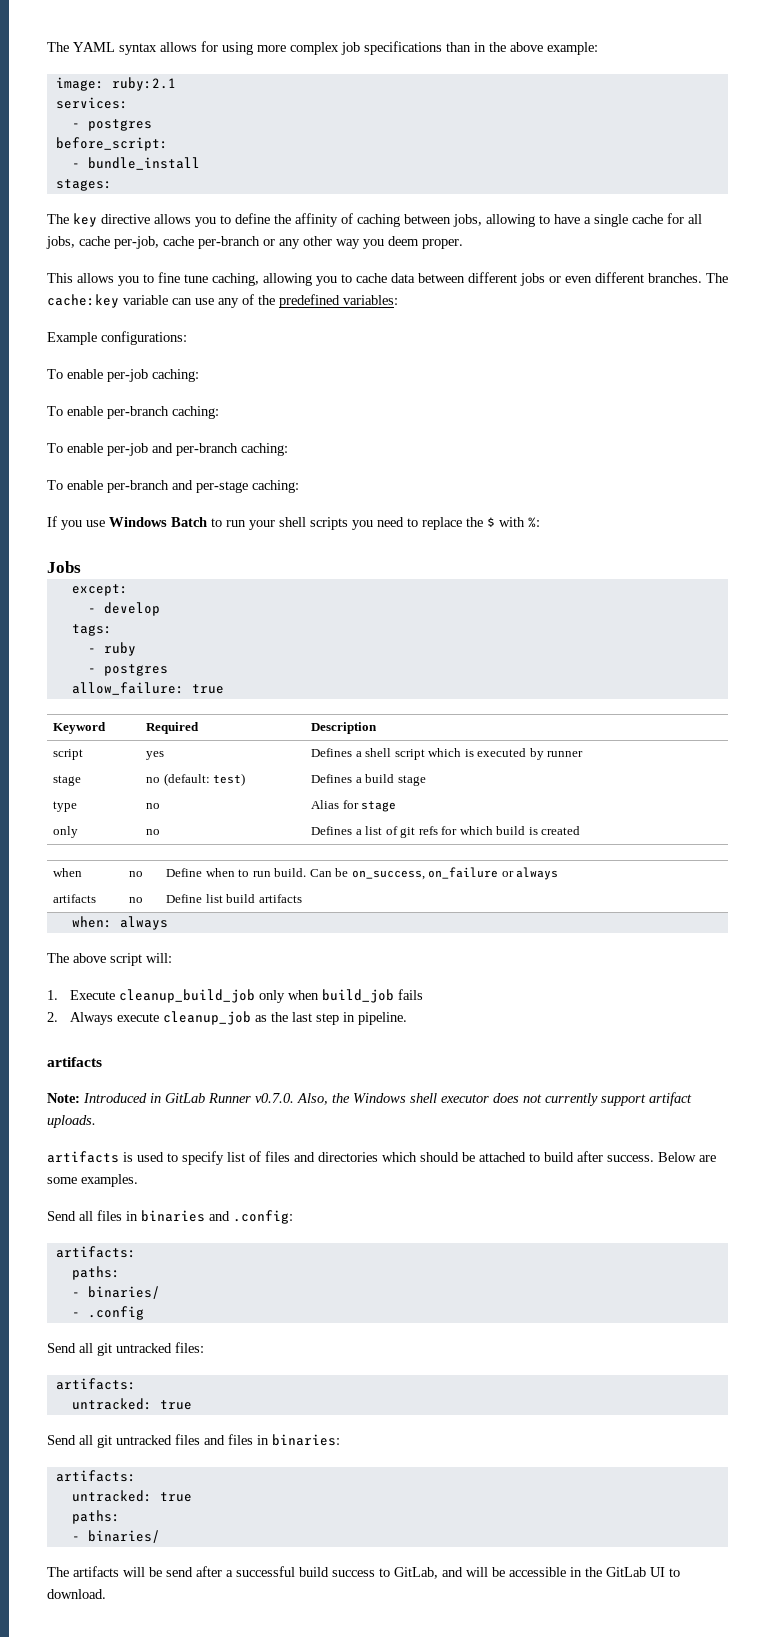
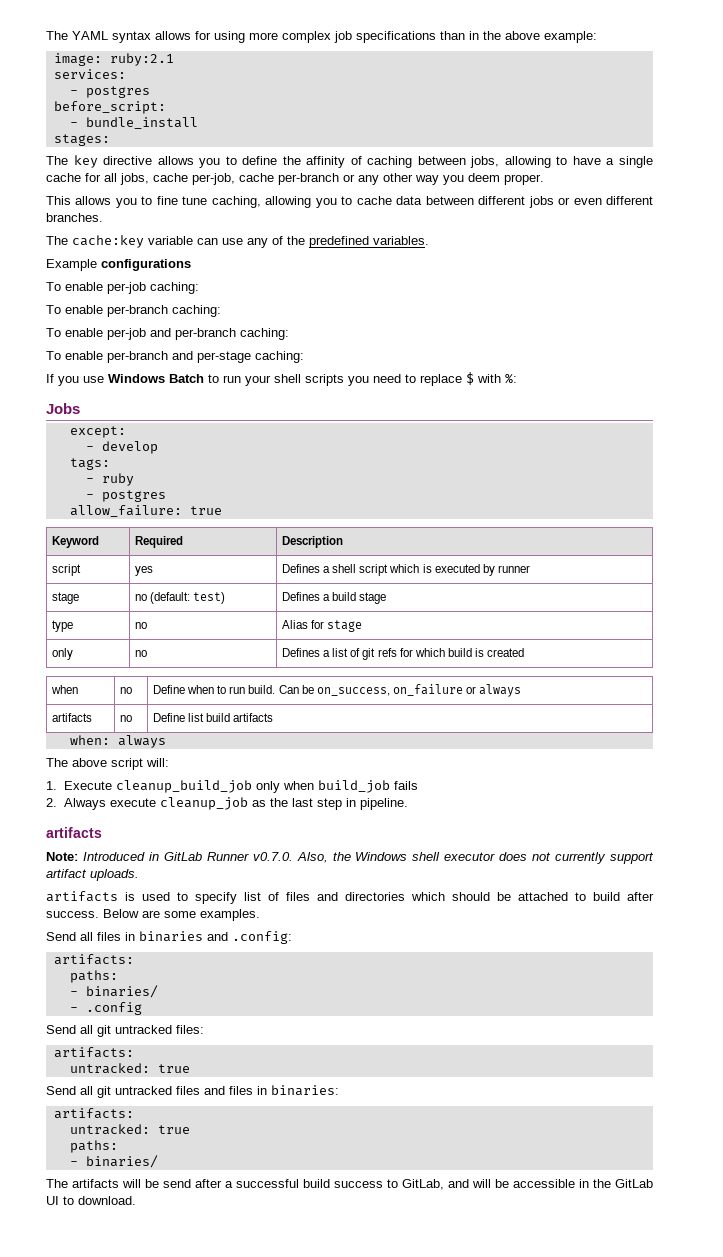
(702, 278) none -> (103, 217) //
[343,295,398,305] variables: -> [373,236,429,245] variables.
[101,331,187,345] configurations: -> [101,259,191,271] configurations
[466,517,483,527] the -> (462, 380) none

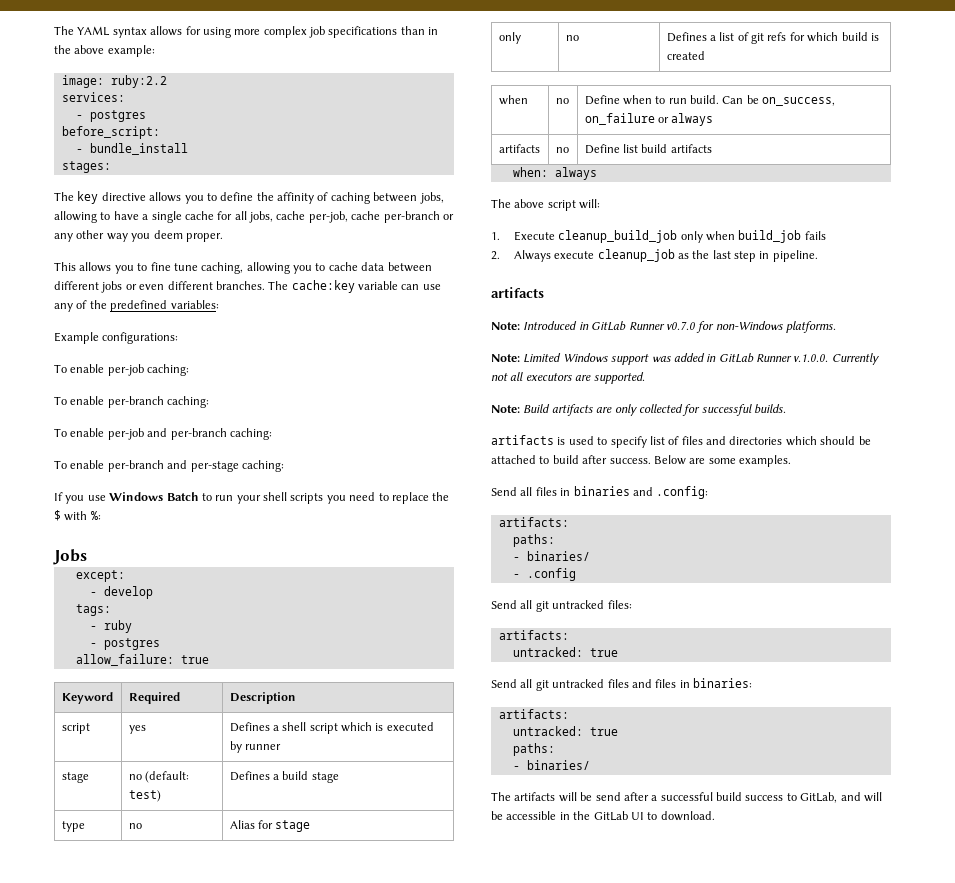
[109,53,174,66] ruby:2.1 -> [110,75,167,88] ruby:2.2
(103, 217) // -> (265, 285) none
[373,236,429,245] variables. -> [170,300,219,309] variables:
[101,259,191,271] configurations -> [102,332,179,344] configurations:
(462, 380) none -> [432,492,450,501] the
[252,852,655,864] [46,869,139,881] v0.7.0. Also, the Windows shell executor does not currently support artifact uploads. -> [665,321,836,333] [491,353,879,365] [491,372,645,384] [491,404,786,416] v0.7.0 for non-Windows platforms. // Note: Limited Windows support was added in GitLab Runner v.1.0.0. Currently not all executors are supported. // Note: Build artifacts are only collected for successful builds.

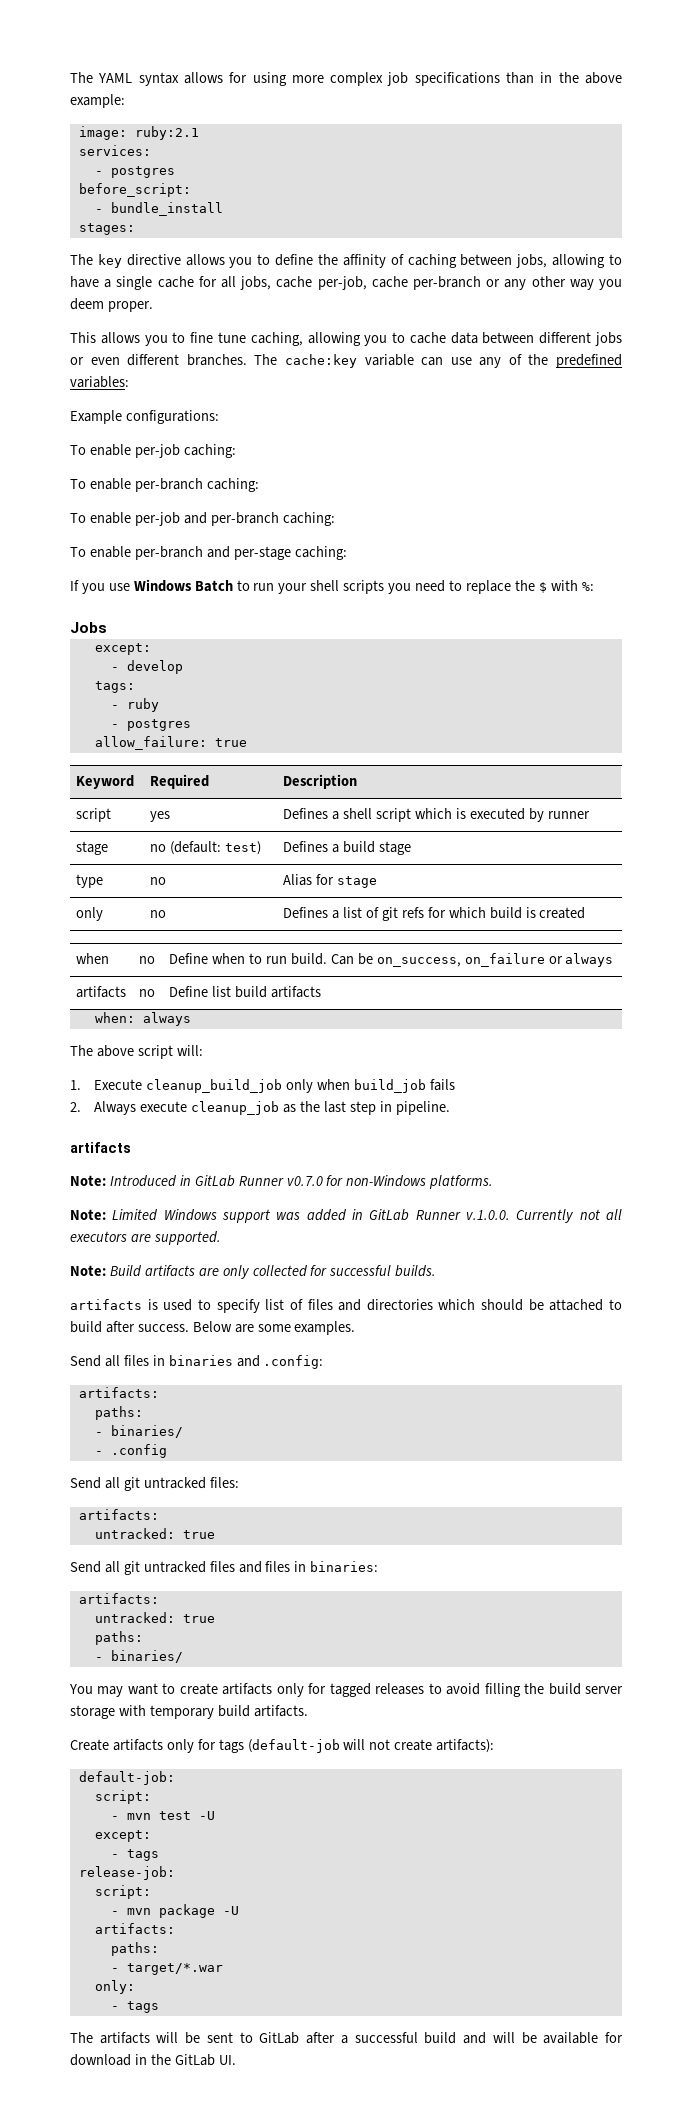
[110,75,167,88] ruby:2.2 -> [134,126,199,140] ruby:2.1
(590, 765) none -> [69,1683,623,1697] [70,1705,308,1719] [70,1739,495,1753] [78,1771,175,1785] [94,1790,151,1804] [110,1811,215,1820] [94,1830,151,1842] [110,1849,159,1861] [78,1866,175,1880] [94,1885,151,1899] [110,1904,239,1918] [94,1923,175,1934] [110,1942,159,1956] [110,1963,223,1975] [94,1980,135,1994] [110,2001,159,2013] // You may want to create artifacts only for tagged releases to avoid filling the build server storage with temporary build artifacts. // Create artifacts only for tags (default-job will not create artifacts): // default-job: // script: // - mvn test -U // except: // - tags // release-job: // script: // - mvn package -U // artifacts: // paths: // - target/*.war // only: // - tags
[595,792,621,801] send -> [206,2032,300,2044] sent to GitLab
[745,792,882,803] [491,811,715,821] success to GitLab, and will be accessible in the GitLab UI to download. -> [463,2032,623,2044] [70,2054,236,2066] and will be available for download in the GitLab UI.

